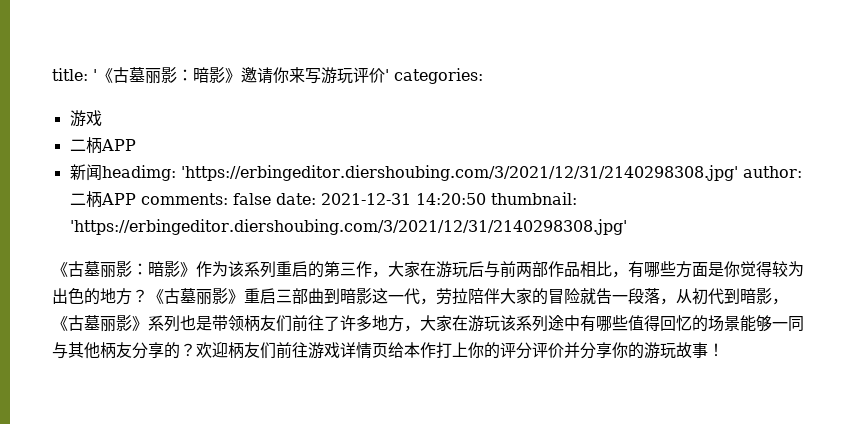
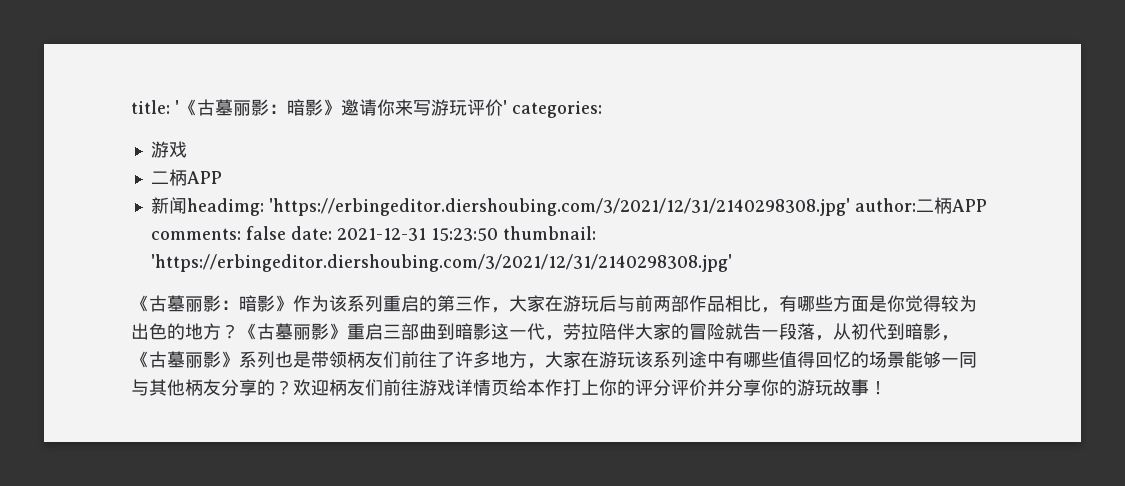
[415,193,486,205] 14:20:50 -> [430,228,498,241] 15:23:50

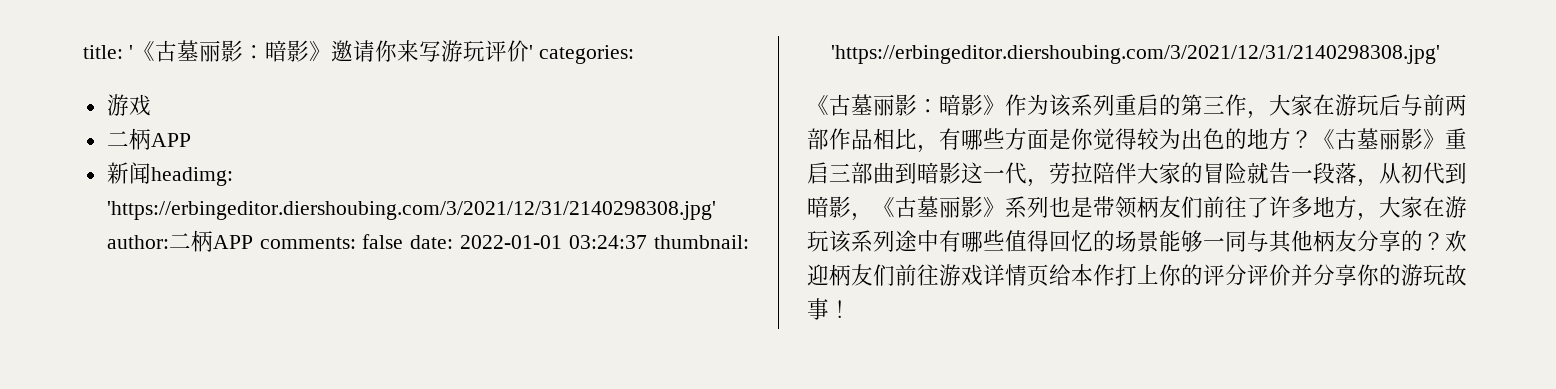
[336,228,498,241] 2021-12-31 15:23:50 -> [460,235,648,249] 2022-01-01 03:24:37

